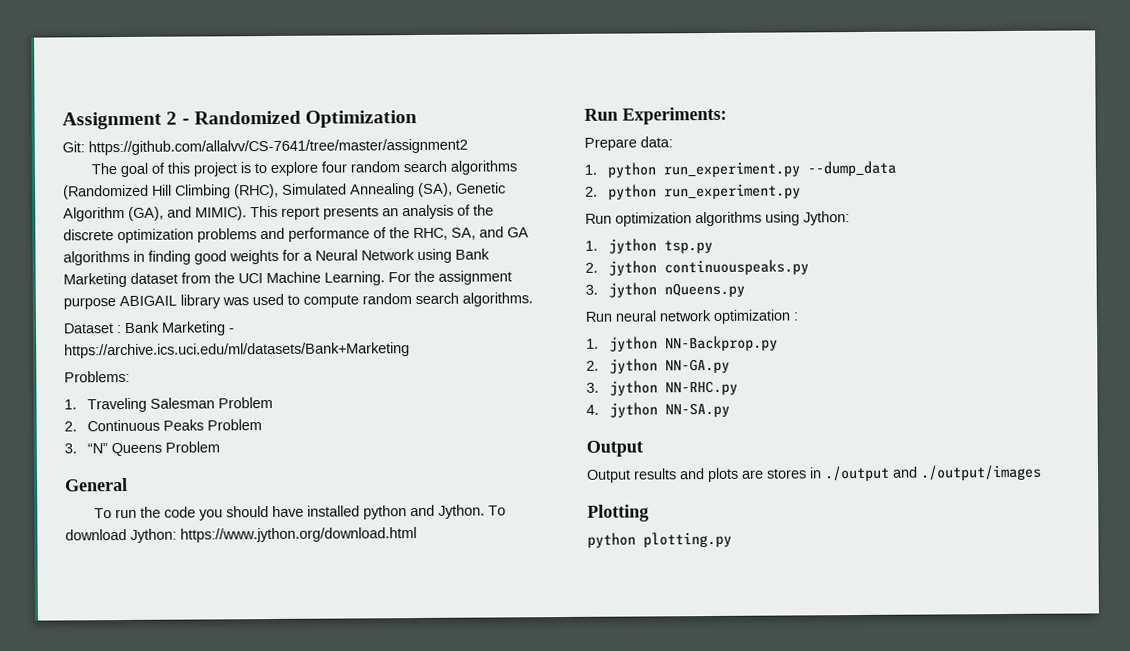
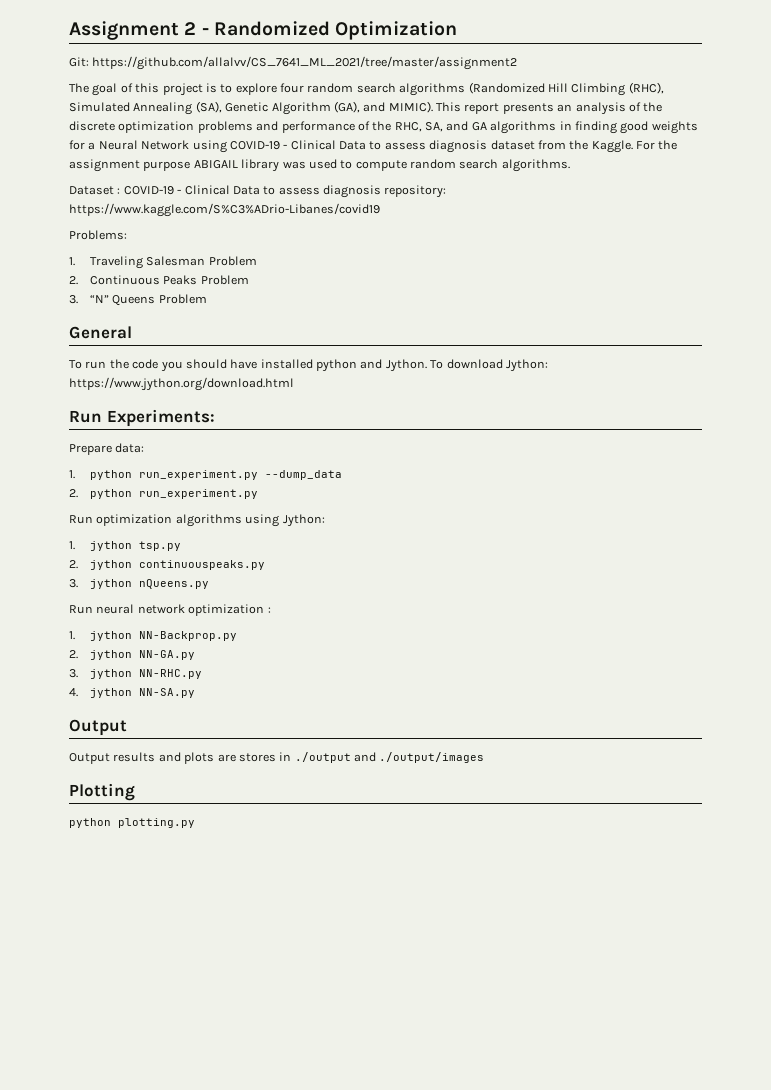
[88,138,468,156] https://github.com/allalvv/CS-7641/tree/master/assignment2 -> [92,56,518,70] https://github.com/allalvv/CS_7641_ML_2021/tree/master/assignment2
[455,248,490,260] [63,271,385,288] Bank Marketing dataset from the UCI Machine Learning. -> [229,140,633,153] COVID-19 - Clinical Data to assess diagnosis dataset from the Kaggle.
[124,321,235,336] [64,342,410,359] Bank Marketing - https://archive.ics.uci.edu/ml/datasets/Bank+Marketing -> [123,185,447,198] [69,203,380,217] COVID-19 - Clinical Data to assess diagnosis repository: https://www.kaggle.com/S%C3%ADrio-Libanes/covid19

